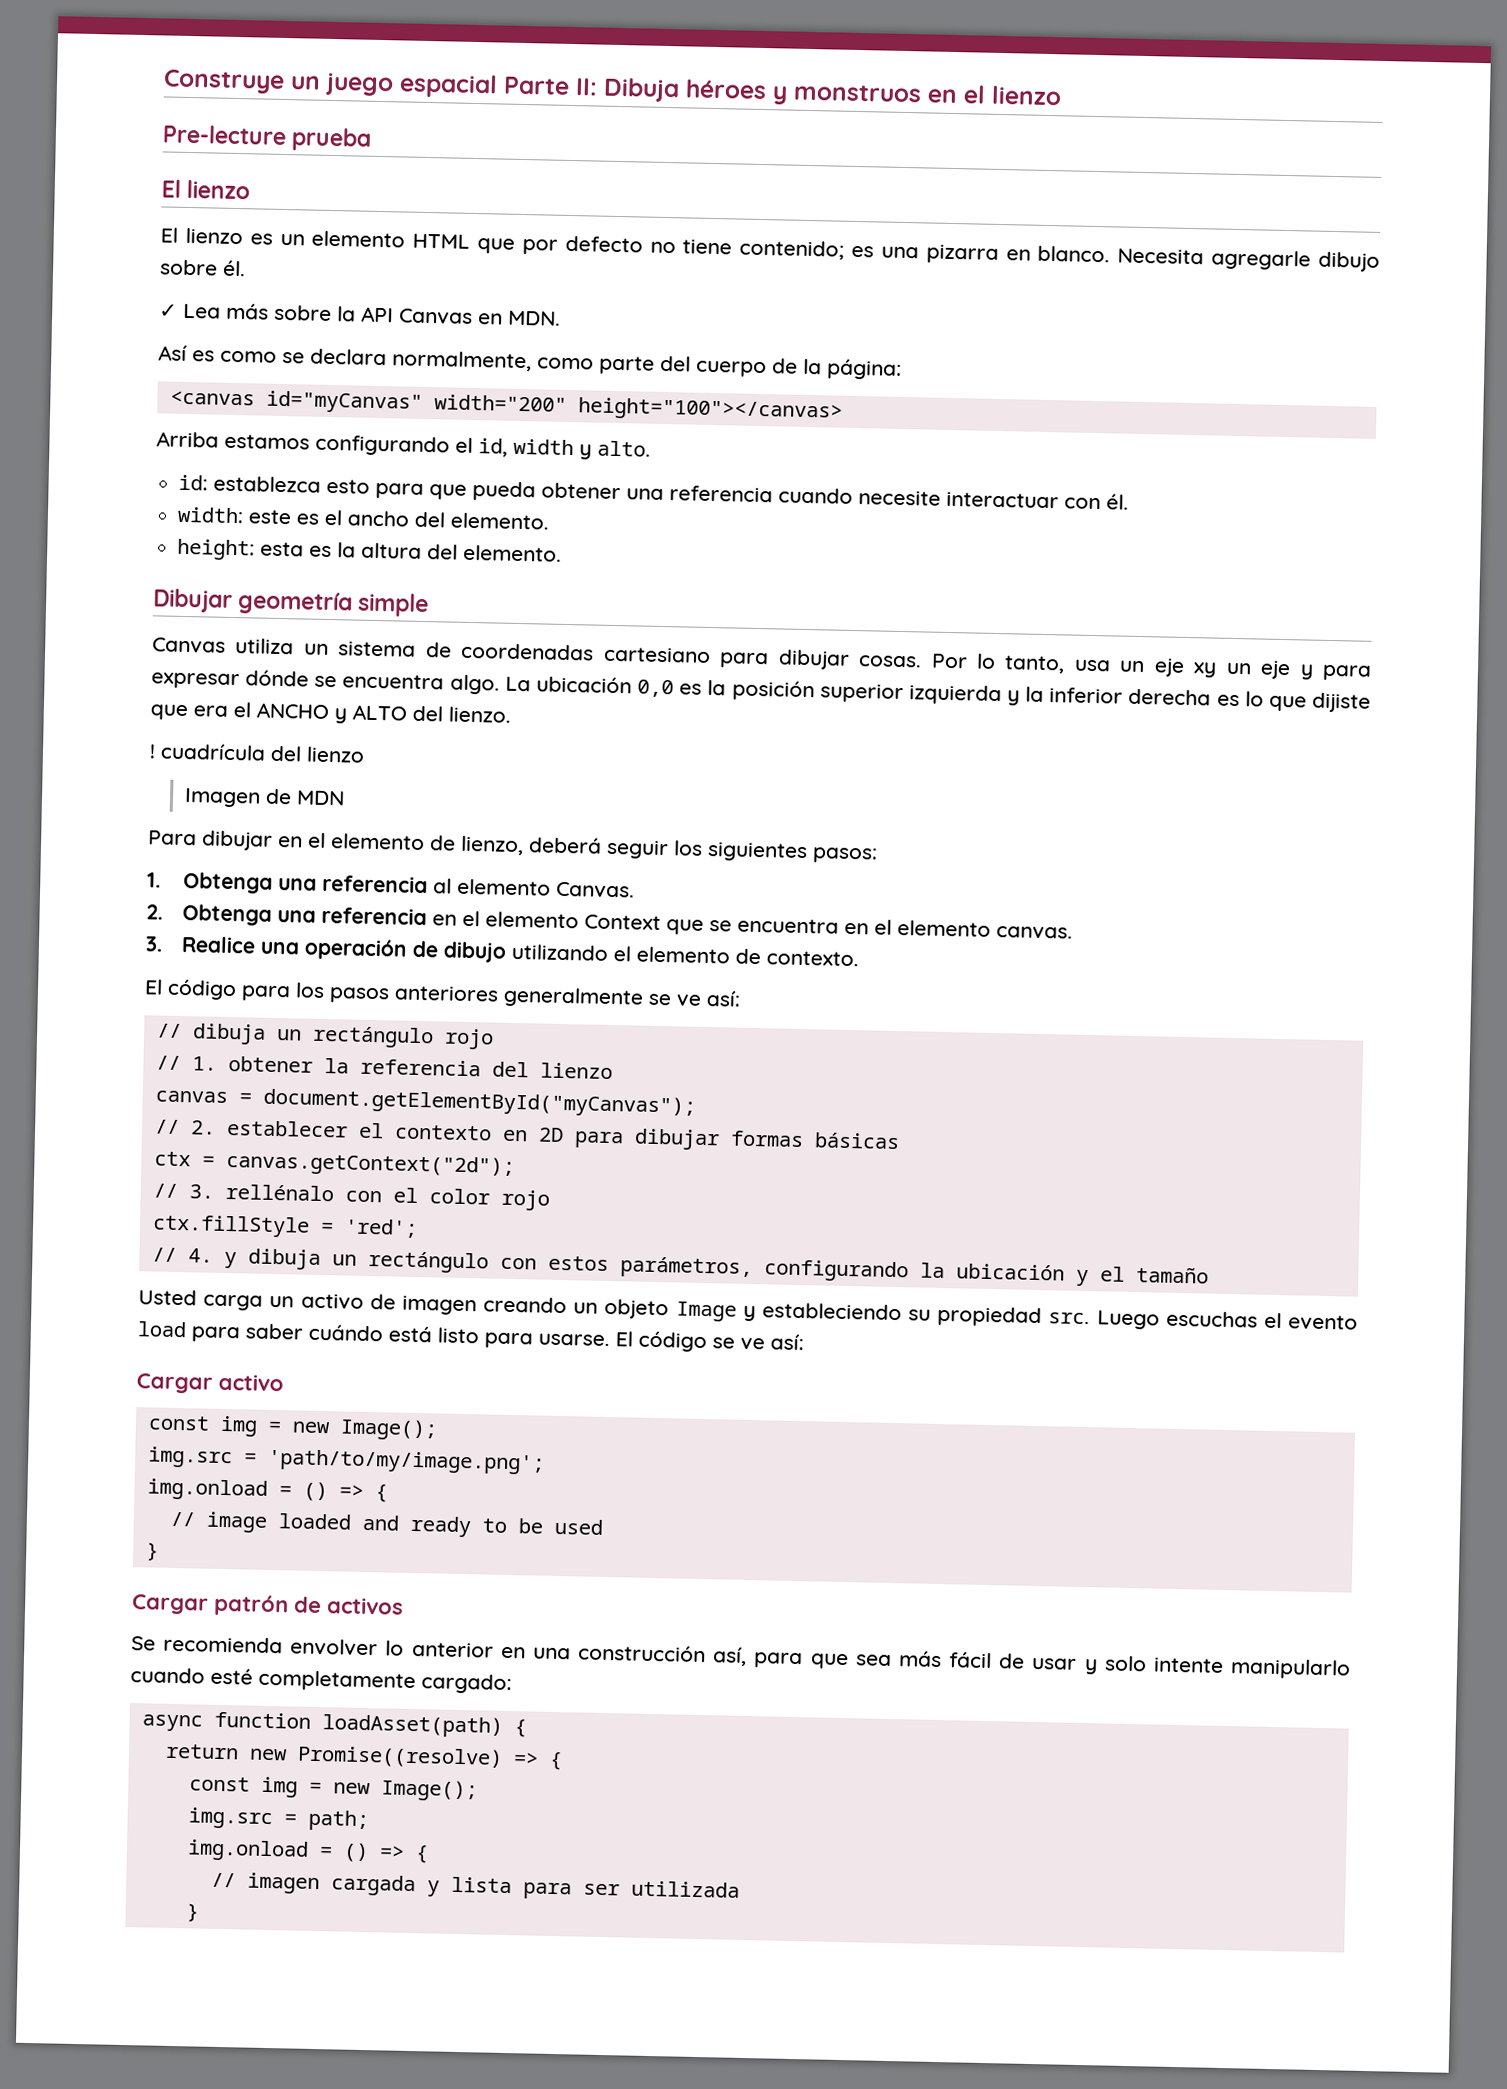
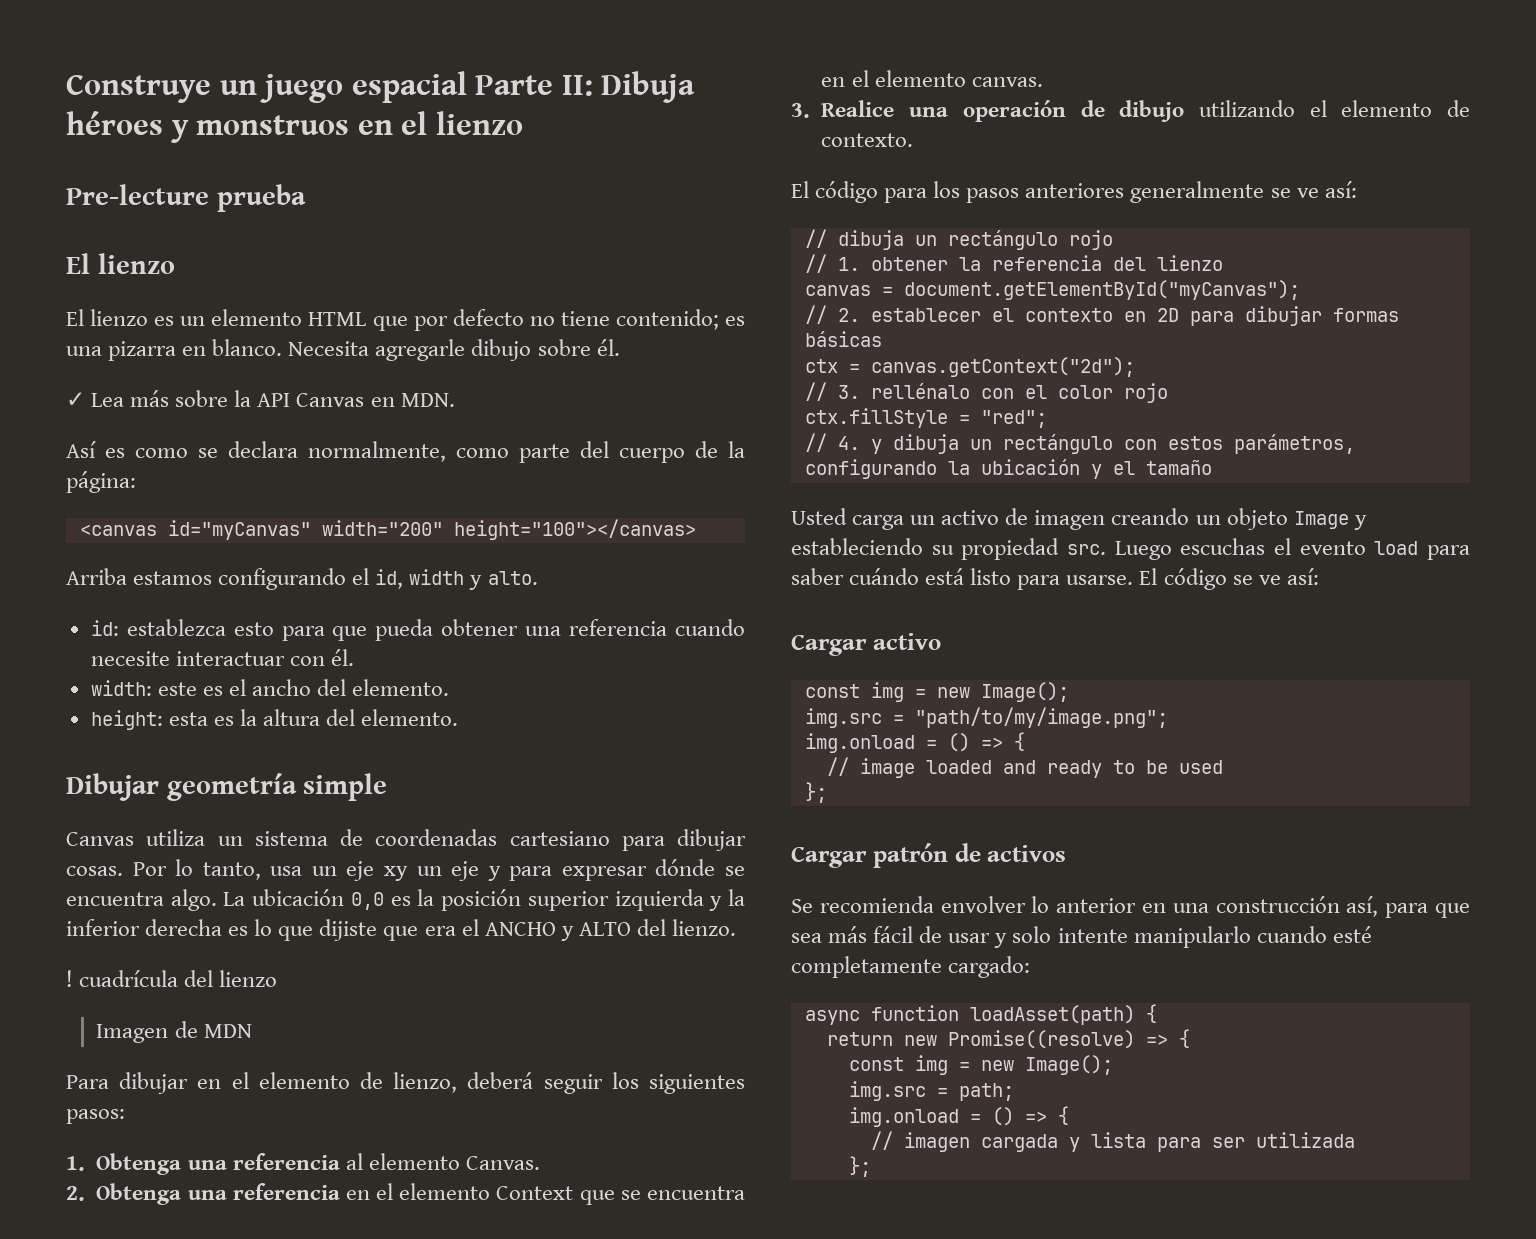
[343,1218,418,1238] 'red'; -> [980,410,1047,428] "red";
[267,1448,545,1475] 'path/to/my/image.png'; -> [914,707,1168,728] "path/to/my/image.png";
[145,1542,159,1561] } -> [804,782,827,803] };
[185,1903,199,1922] } -> [848,1156,871,1177] };

